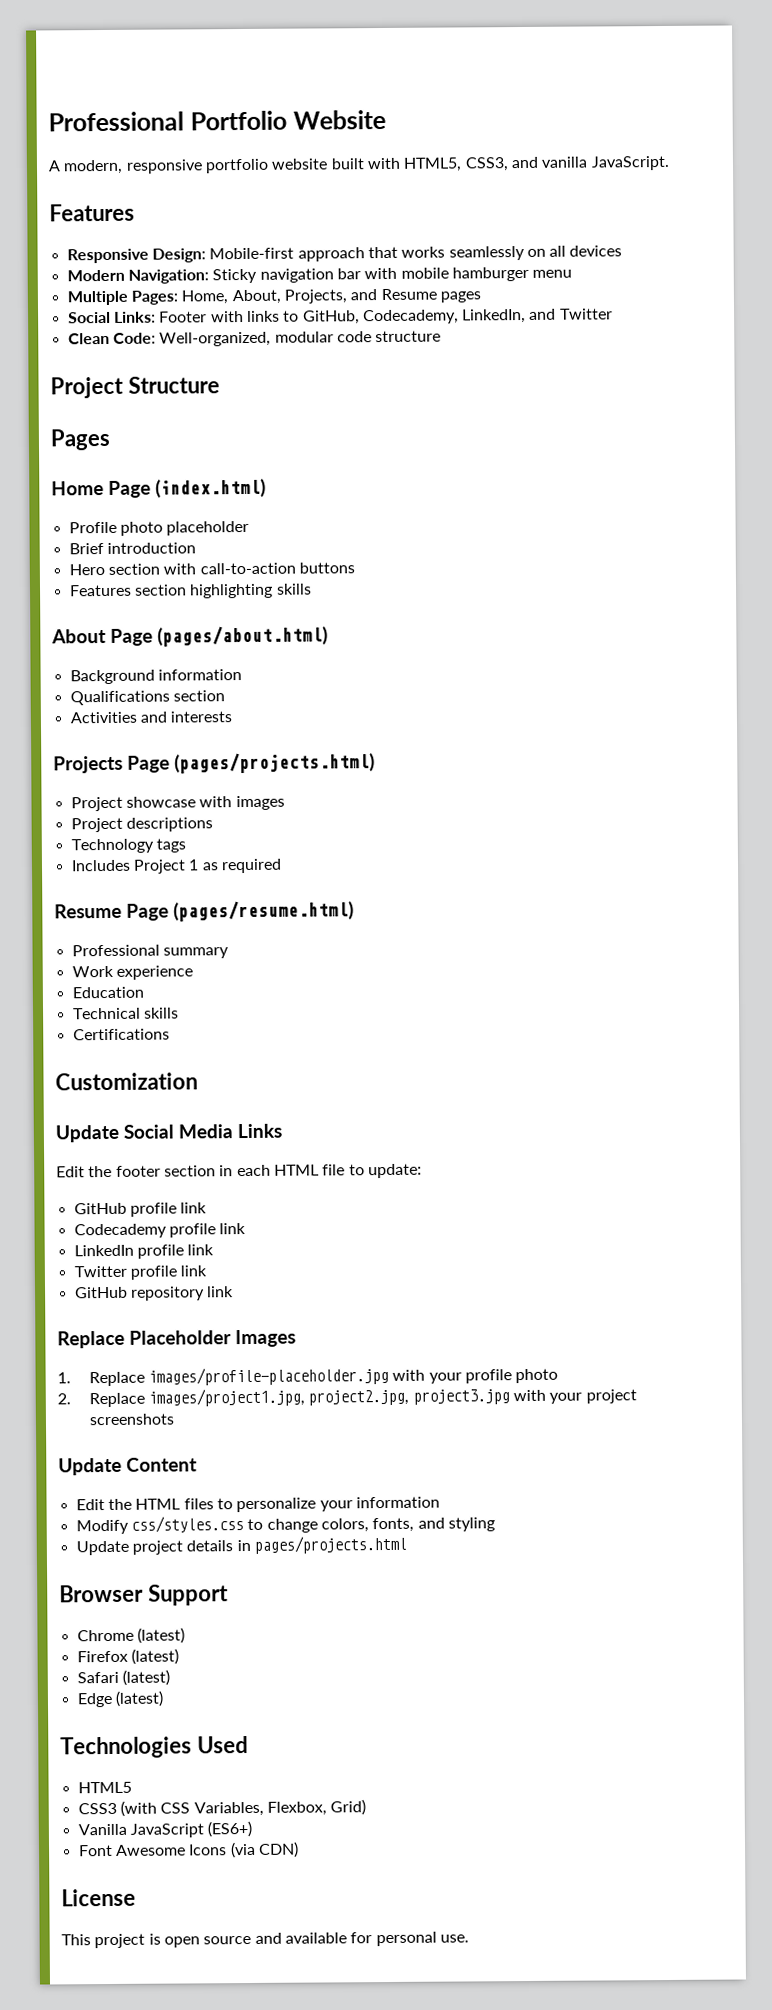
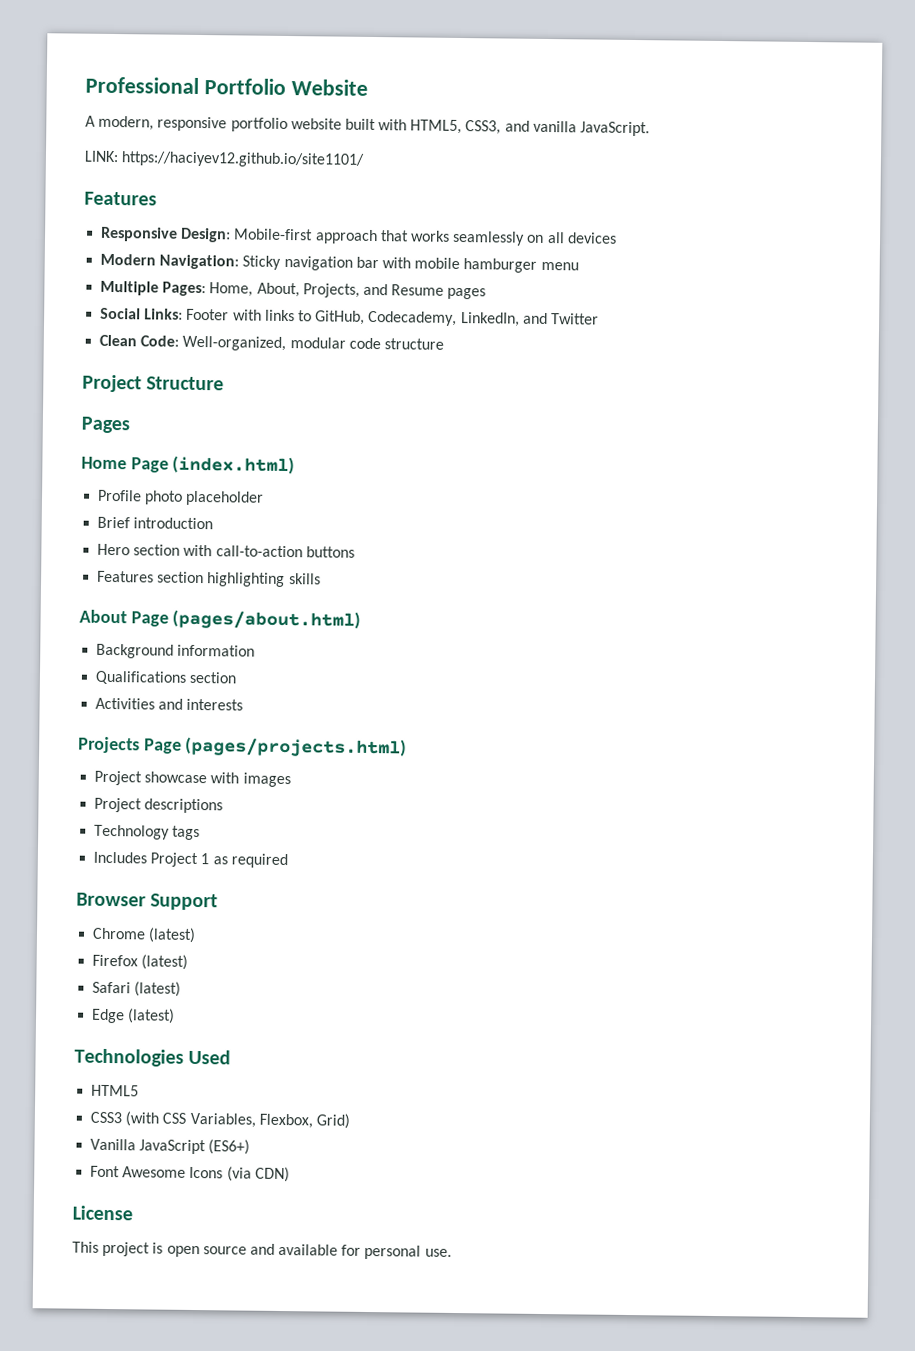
(670, 163) none -> [84,150,366,168] // LINK: https://haciyev12.github.io/site1101/
[54,900,354,922] [71,944,229,959] [71,965,193,980] [71,986,144,999] [72,1007,179,1020] [72,1028,170,1041] [55,1072,198,1091] [55,1123,282,1143] [56,1163,422,1179] [73,1202,208,1217] [73,1223,247,1239] [73,1244,215,1259] [73,1265,208,1280] [74,1286,235,1301] [57,1329,296,1349] [57,1366,559,1387] [57,1388,637,1408] [88,1413,174,1426] [58,1457,197,1476] [75,1496,440,1513] [75,1516,495,1535] [75,1535,407,1556] // Resume Page (pages/resume.html) // Professional summary // Work experience // Education // Technical skills // Certifications // Customization // Update Social Media Links // Edit the footer section in each HTML file to update: // GitHub profile link // Codecademy profile link // LinkedIn profile link // Twitter profile link // GitHub repository link // Replace Placeholder Images // 1. Replace images/profile-placeholder.jpg with your profile photo // 2. Replace images/project1.jpg, project2.jpg, project3.jpg with your project screenshots // Update Content // Edit the HTML files to personalize your information // Modify css/styles.css to change colors, fonts, and styling // Update project details in pages/projects.html -> (288, 861) none

